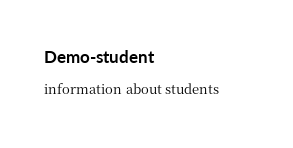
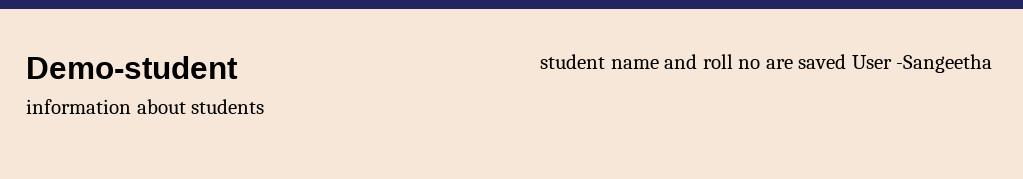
(220, 88) none -> [540,54,993,73] // student name and roll no are saved User -Sangeetha

